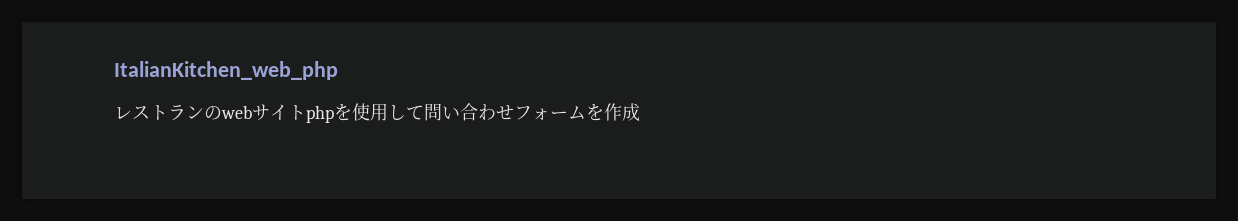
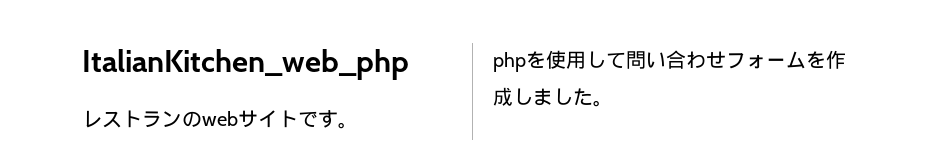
(306, 112) none -> [298,110,358,129] です。 //
(640, 112) none -> [513,88,613,107] しました。

